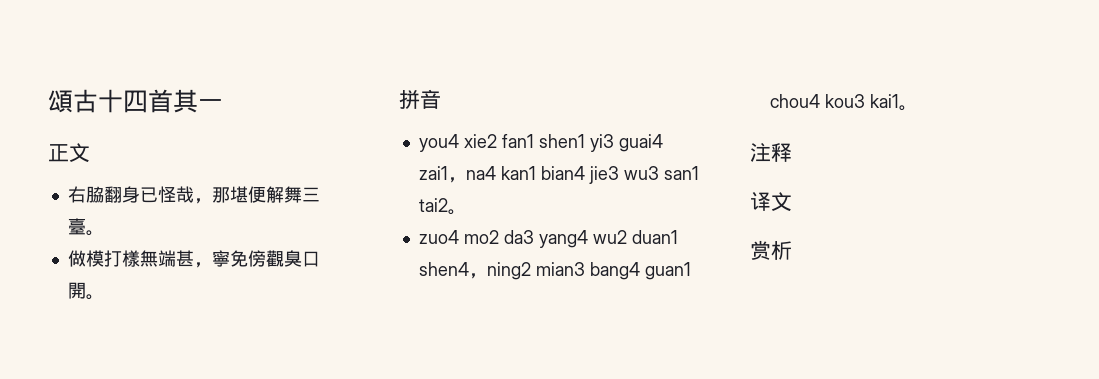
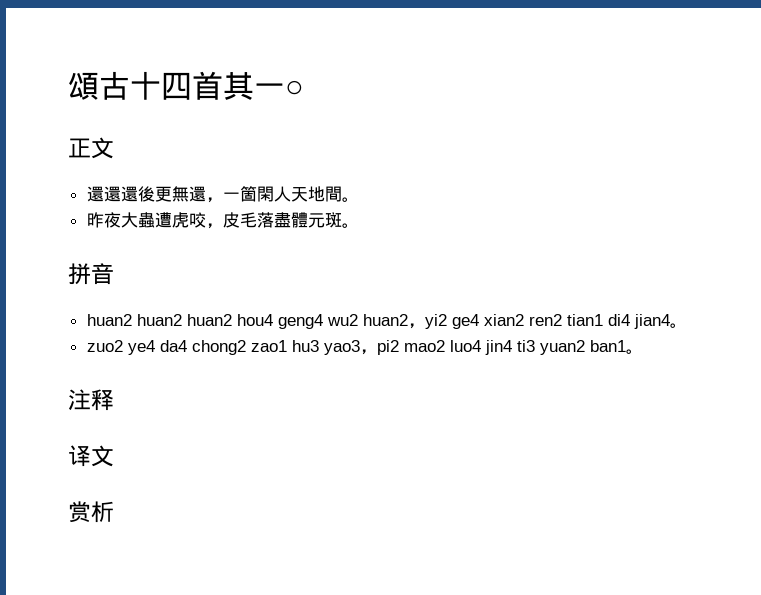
(223, 104) none -> [285,80,304,97] ○
[67,186,320,204] [67,218,104,236] [67,250,320,268] [67,282,104,300] [399,89,441,109] [418,134,663,152] [418,166,699,184] [418,198,466,215] [418,230,678,248] [418,262,691,280] [769,94,899,108] 右脇翻身已怪哉，那堪便解舞三臺。 // 做模打樣無端甚，寧免傍觀臭口開。 // 拼音 // you4 xie2 fan1 shen1 yi3 guai4 zai1，na4 kan1 bian4 jie3 wu3 san1 tai2。 // zuo4 mo2 da3 yang4 wu2 duan1 shen4，ning2 mian3 bang4 guan1 chou4 kou3 kai1 -> [86,186,359,203] [86,212,359,229] [68,263,114,285] [86,314,687,329] [86,340,626,355] 還還還後更無還，一箇閑人天地間。 // 昨夜大蟲遭虎咬，皮毛落盡體元斑。 // 拼音 // huan2 huan2 huan2 hou4 geng4 wu2 huan2，yi2 ge4 xian2 ren2 tian1 di4 jian4。 // zuo2 ye4 da4 chong2 zao1 hu3 yao3，pi2 mao2 luo4 jin4 ti3 yuan2 ban1

